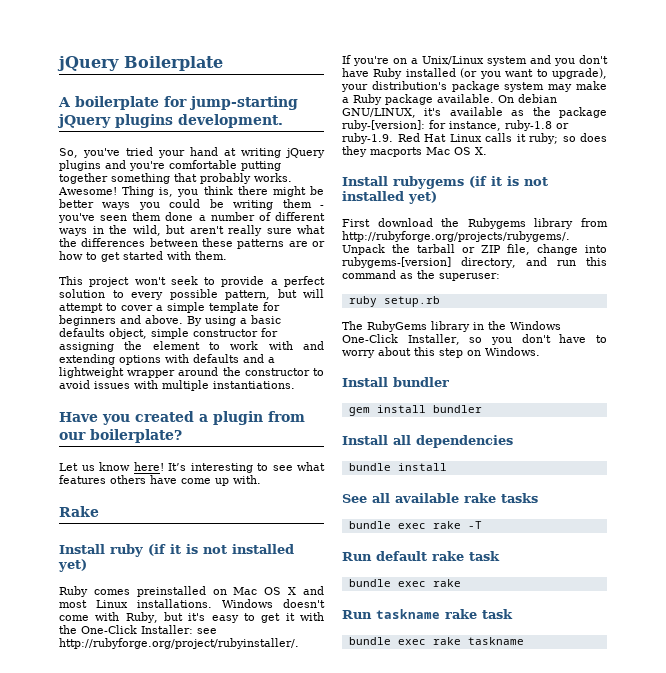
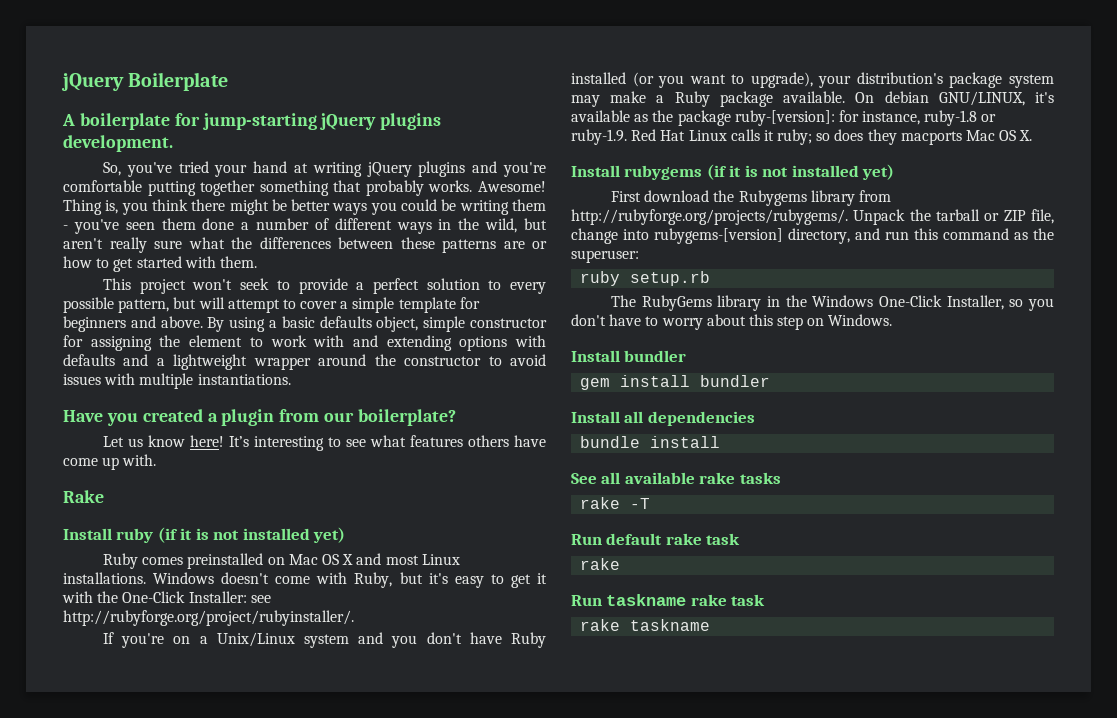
[348,521,426,529] bundle exec -> (781, 478) none
[348,579,426,587] bundle exec -> (741, 539) none
[348,637,426,645] bundle exec -> (766, 600) none

